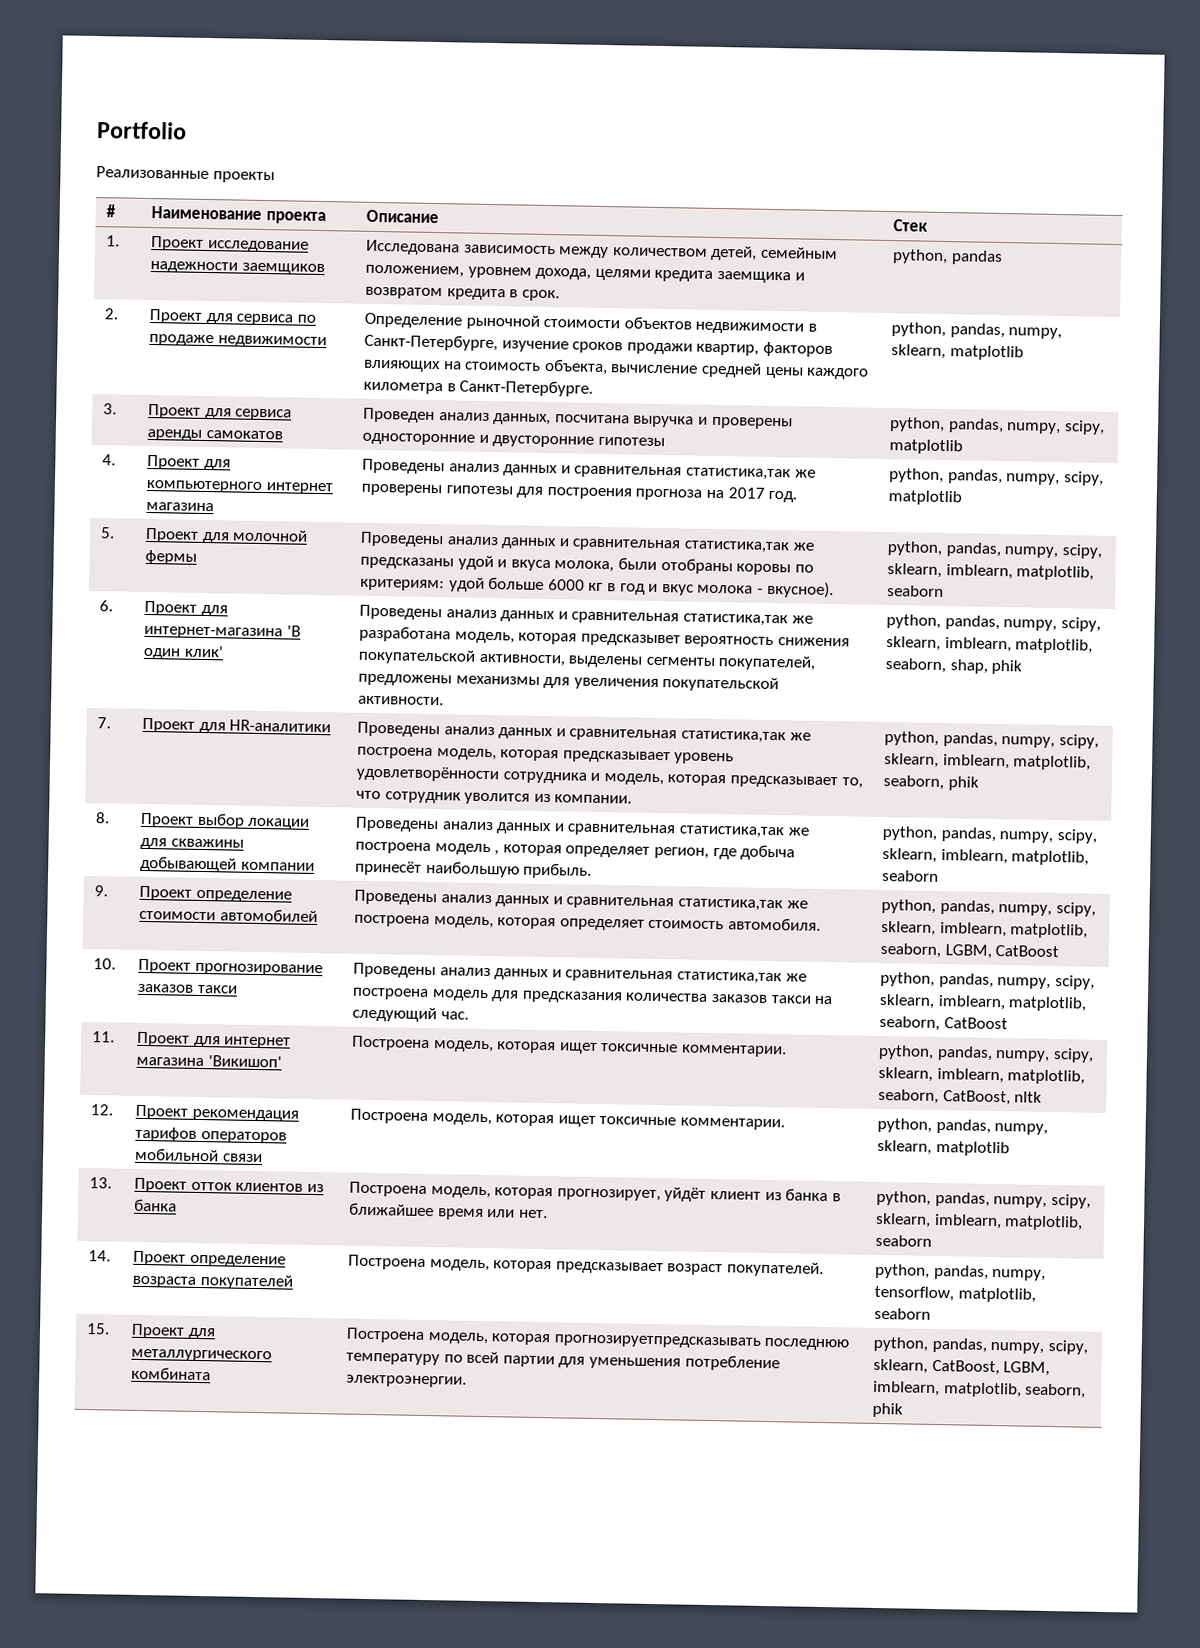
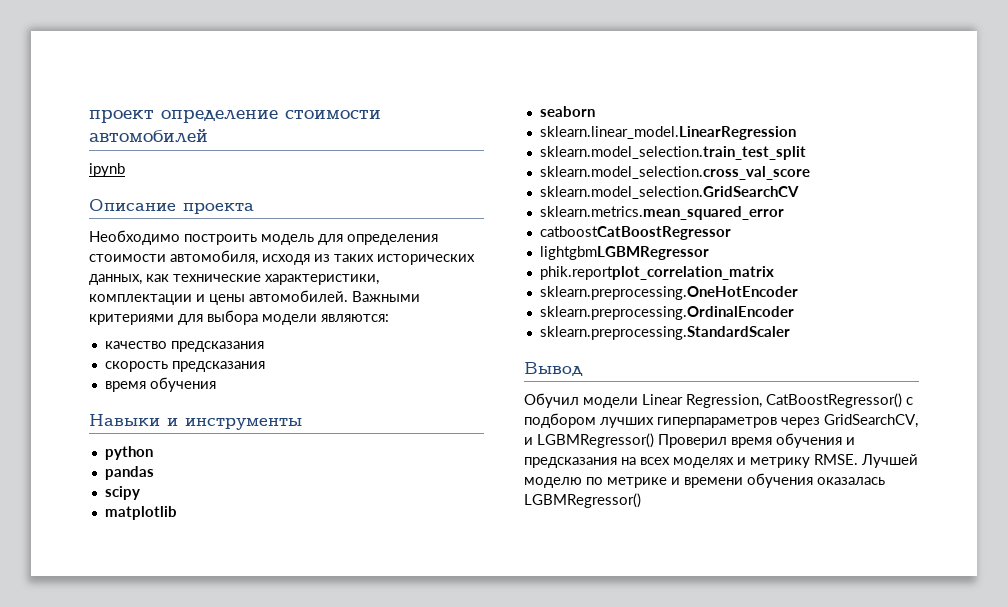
[97,121,187,140] [96,166,275,184] [106,204,117,218] [151,206,326,225] [366,209,440,224] [893,219,929,232] [106,235,121,247] [151,235,309,253] [150,260,325,276] [366,239,839,261] [365,264,805,284] [365,286,560,302] [892,249,1003,265] [104,308,120,320] [149,308,316,326] [149,333,327,349] [364,312,818,335] [364,333,834,358] [363,358,870,380] [363,379,594,397] [891,322,1063,340] [891,344,1024,361] [103,403,118,415] [148,403,293,421] [147,428,283,441] [363,407,793,430] [362,432,665,448] [889,417,1105,435] [889,439,964,455] [102,454,117,466] [147,454,231,471] [146,479,333,495] [146,501,215,512] [362,458,816,481] [361,483,798,503] [889,468,1104,486] [888,490,963,506] [100,527,116,539] [145,527,309,544] [145,549,198,565] [360,531,814,554] [360,555,814,576] [360,576,834,599] [887,541,1102,559] [887,563,1095,581] [887,585,945,598] [99,600,114,612] [144,600,228,617] [144,625,301,640] [143,645,224,660] [359,604,813,627] [359,625,851,649] [358,648,816,671] [358,673,780,693] [358,695,445,706] [886,614,1101,632] [886,636,1094,654] [885,658,1023,675] [97,717,112,729] [142,717,332,734] [357,721,811,744] [357,746,735,765] [356,765,863,789] [356,790,633,805] [884,731,1099,749] [884,753,1092,771] [883,774,979,791] [95,812,111,824] [140,812,311,830] [140,837,244,850] [140,855,315,873] [355,816,809,839] [355,841,796,861] [355,860,593,879] [882,825,1097,844] [882,847,1090,866] [882,869,940,882] [94,885,109,897] [139,885,292,903] [139,908,318,923] [354,889,808,912] [354,914,822,931] [881,898,1096,917] [881,920,1089,939] [880,942,1060,959] [93,958,117,970] [138,958,323,977] [137,983,238,994] [353,962,807,985] [352,987,834,1005] [352,1006,469,1023] [880,971,1095,990] [879,993,1088,1012] [879,1015,1008,1032] [92,1031,116,1043] [137,1031,292,1049] [136,1055,282,1068] [351,1035,788,1058] [878,1044,1094,1063] [878,1066,1086,1085] [878,1088,1043,1106] [90,1104,114,1116] [135,1104,299,1122] [135,1126,287,1144] [135,1147,263,1163] [350,1108,786,1131] [877,1117,1049,1135] [877,1139,1010,1157] [89,1177,113,1189] [134,1177,324,1193] [134,1198,178,1212] [349,1181,841,1202] [349,1202,548,1220] [876,1190,1091,1209] [875,1212,1084,1231] [875,1234,933,1247] [88,1250,112,1262] [133,1250,286,1268] [132,1274,293,1290] [348,1254,825,1278] [875,1263,1047,1281] [874,1285,1036,1303] [874,1307,932,1320] [86,1323,111,1335] [131,1323,216,1340] [131,1348,273,1363] [131,1366,212,1381] [346,1327,850,1351] [346,1351,780,1372] [346,1374,468,1388] [873,1336,1088,1355] [873,1358,1051,1377] [872,1380,1087,1399] [872,1402,904,1418] Portfolio // Pеализованные проекты // # | Наименование проекта | Описание | Стек // 1. | Проект исследование надежности заемщиков | Исследована зависимость между количеством детей, семейным положением, уровнем дохода, целями кредита заемщика и возвратом кредита в срок. | python, pandas // 2. | Проект для сервиса по продаже недвижимости | Определение рыночной стоимости объектов недвижимости в Санкт-Петербурге, изучение сроков продажи квартир, факторов влияющих на стоимость объекта, вычисление средней цены каждого километра в Санкт-Петербурге. | python, pandas, numpy, sklearn, matplotlib // 3. | Проект для сервиса аренды самокатов | Проведен анализ данных, посчитана выручка и проверены односторонние и двусторонние гипотезы | python, pandas, numpy, scipy, matplotlib // 4. | Проект для компьютерного интернет магазина | Проведены анализ данных и сравнительная статистика,так же проверены гипотезы для построения прогноза на 2017 год. | python, pandas, numpy, scipy, matplotlib // 5. | Проект для молочной фермы | Проведены анализ данных и сравнительная статистика,так же предсказаны удой и вкуса молока, были отобраны коровы по критериям: удой больше 6000 кг в год и вкус молока - вкусное). | python, pandas, numpy, scipy, sklearn, imblearn, matplotlib, seaborn // 6. | Проект для интернет-магазина 'В один клик' | Проведены анализ данных и сравнительная статистика,так же разработана модель, которая предсказывет вероятность снижения покупательской активности, выделены сегменты покупателей, предложены механизмы для увеличения покупательской активности. | python, pandas, numpy, scipy, sklearn, imblearn, matplotlib, seaborn, shap, phik // 7. | Проект для HR-аналитики | Проведены анализ данных и сравнительная статистика,так же построена модель, которая предсказывает уровень удовлетворённости сотрудника и модель, которая предсказывает то, что сотрудник уволится из компании. | python, pandas, numpy, scipy, sklearn, imblearn, matplotlib, seaborn, phik // 8. | Проект выбор локации для скважины добывающей компании | Проведены анализ данных и сравнительная статистика,так же построена модель , которая определяет регион, где добыча принесёт наибольшую прибыль. | python, pandas, numpy, scipy, sklearn, imblearn, matplotlib, seaborn // 9. | Проект определение стоимости автомобилей | Проведены анализ данных и сравнительная статистика,так же построена модель, которая определяет стоимость автомобиля. | python, pandas, numpy, scipy, sklearn, imblearn, matplotlib, seaborn, LGBM, CatBoost // 10. | Проект прогнозирование заказов такси | Проведены анализ данных и сравнительная статистика,так же построена модель для предсказания количества заказов такси на следующий час. | python, pandas, numpy, scipy, sklearn, imblearn, matplotlib, seaborn, CatBoost // 11. | Проект для интернет магазина 'Викишоп' | Построена модель, которая ищет токсичные комментарии. | python, pandas, numpy, scipy, sklearn, imblearn, matplotlib, seaborn, CatBoost, nltk // 12. | Проект рекомендация тарифов операторов мобильной связи | Построена модель, которая ищет токсичные комментарии. | python, pandas, numpy, sklearn, matplotlib // 13. | Проект отток клиентов из банка | Построена модель, которая прогнозирует, уйдёт клиент из банка в ближайшее время или нет. | python, pandas, numpy, scipy, sklearn, imblearn, matplotlib, seaborn // 14. | Проект определение возраста покупателей | Построена модель, которая предсказывает возраст покупателей. | python, pandas, numpy, tensorflow, matplotlib, seaborn // 15. | Проект для металлургического комбината | Построена модель, которая прогнозируетпредсказывать последнюю температуру по всей партии для уменьшения потребление электроэнергии. | python, pandas, numpy, scipy, sklearn, CatBoost, LGBM, imblearn, matplotlib, seaborn, phik -> [89,110,381,123] [89,129,208,143] [89,163,125,177] [89,199,254,214] [89,230,438,245] [89,250,475,265] [89,274,379,285] [89,290,420,305] [89,310,389,325] [104,341,264,352] [104,361,265,372] [104,377,216,392] [89,414,302,430] [104,446,153,460] [104,466,154,480] [104,486,140,500] [104,506,177,520] [539,106,595,117] [539,126,796,140] [539,146,806,160] [539,166,810,180] [539,186,799,199] [539,206,784,220] [539,226,731,240] [539,246,709,260] [539,266,774,280] [539,286,798,300] [539,306,794,320] [539,326,790,340] [524,362,583,376] [524,393,913,408] [524,413,918,428] [524,433,855,448] [524,454,918,468] [524,473,885,488] [524,493,641,508] проект определение стоимости автомобилей // ipynb // Описание проекта // Необходимо построить модель для определения стоимости автомобиля, исходя из таких исторических данных, как технические характеристики, комплектации и цены автомобилей. Важными критериями для выбора модели являются: // качество предсказания // скорость предсказания // время обучения // Навыки и инструменты // python // pandas // scipy // matplotlib // seaborn // sklearn.linear_model.LinearRegression // sklearn.model_selection.train_test_split // sklearn.model_selection.cross_val_score // sklearn.model_selection.GridSearchCV // sklearn.metrics.mean_squared_error // catboostCatBoostRegressor // lightgbmLGBMRegressor // phik.reportplot_correlation_matrix // sklearn.preprocessing.OneHotEncoder // sklearn.preprocessing.OrdinalEncoder // sklearn.preprocessing.StandardScaler // Вывод // Обучил модели Linear Regression, CatBoostRegressor() c подбором лучших гиперпараметров через GridSearchCV, и LGBMRegressor() Проверил время обучения и предсказания на всех моделях и метрику RMSE. Лучшей моделю по метрике и времени обучения оказалась LGBMRegressor()

